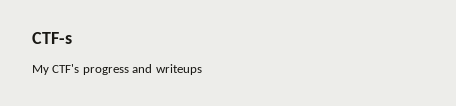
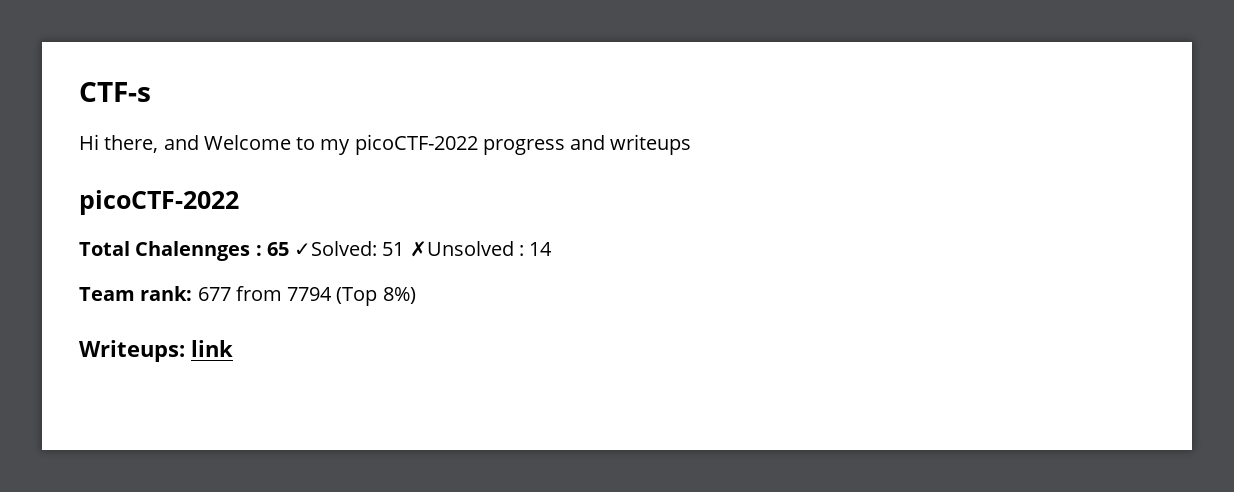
[32,64,202,75] My CTF's progress and writeups -> [79,134,692,155] [79,190,239,215] [79,241,553,261] [79,286,416,306] [79,340,233,362] Hi there, and Welcome to my picoCTF-2022 progress and writeups // picoCTF-2022 // Total Chalennges : 65 ✓Solved: 51 ✗Unsolved : 14 // Team rank: 677 from 7794 (Top 8%) // Writeups: link

